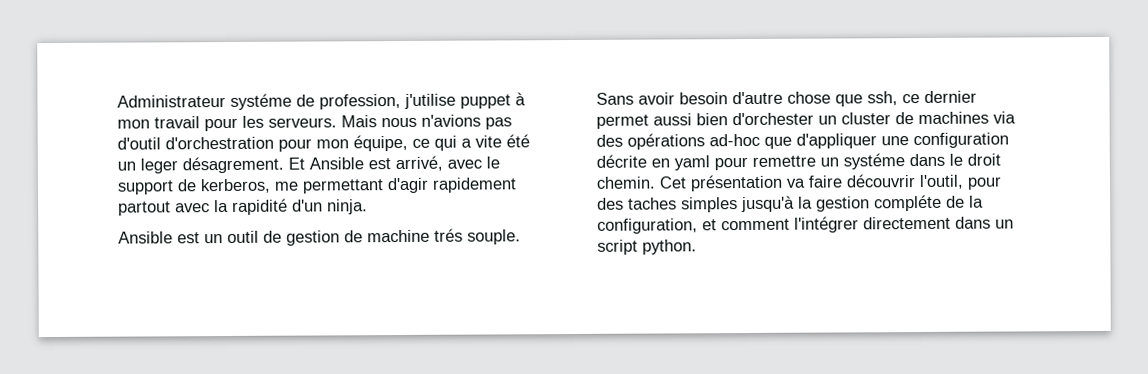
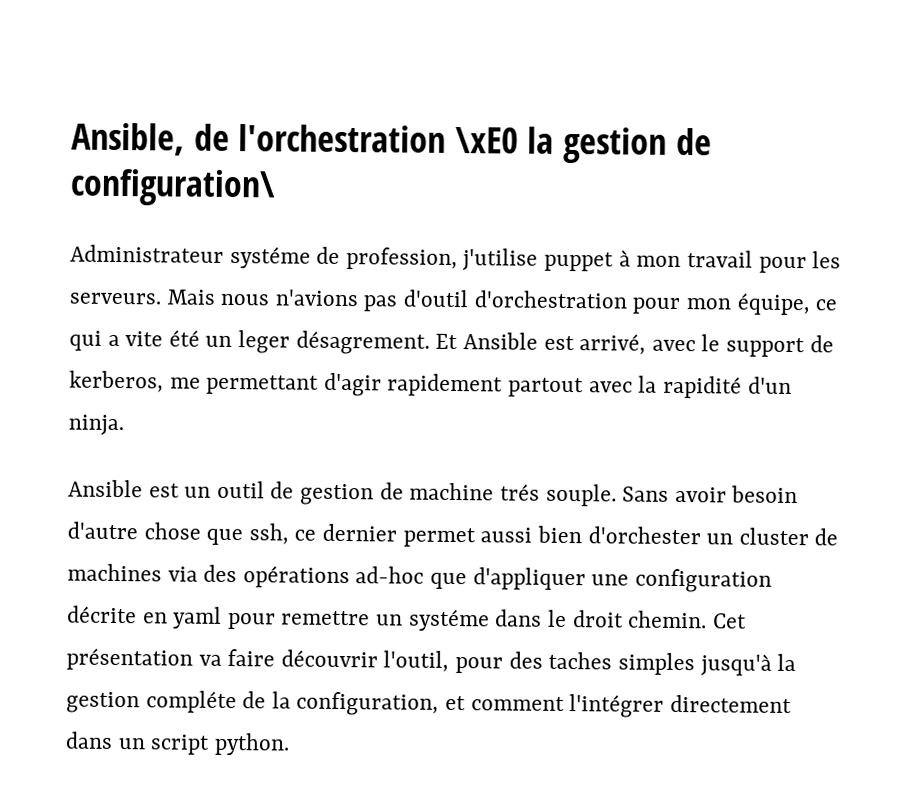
(117, 101) none -> [71,122,712,164] [70,168,276,207] Ansible, de l'orchestration \xE0 la gestion de configuration\ //

